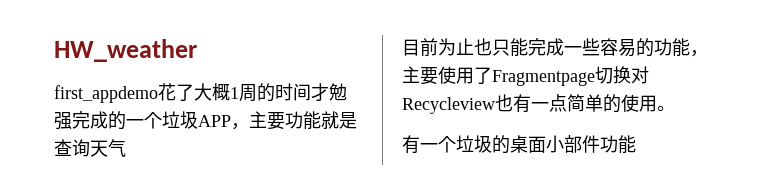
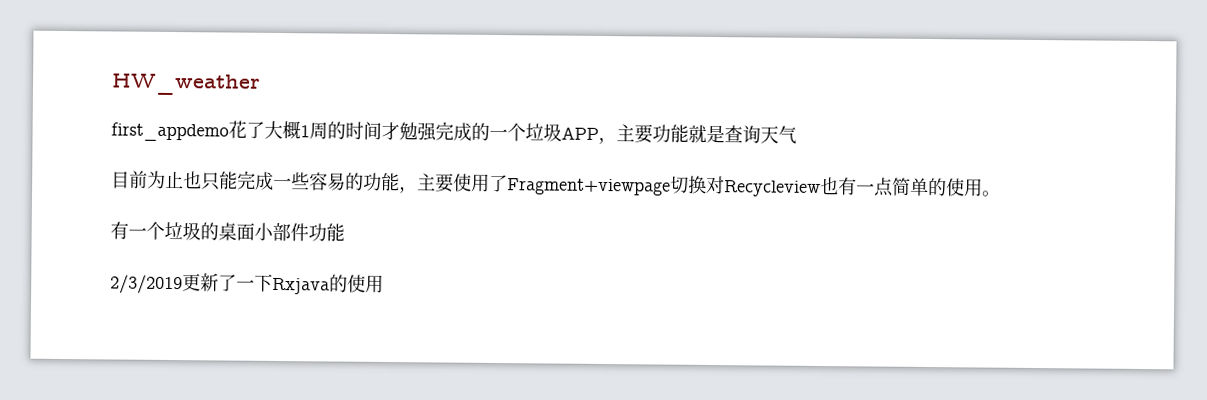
[492,70,595,86] Fragmentpage -> [507,178,671,196] Fragment+viewpage
(636, 144) none -> [110,273,384,295] // 2/3/2019更新了一下Rxjava的使用

